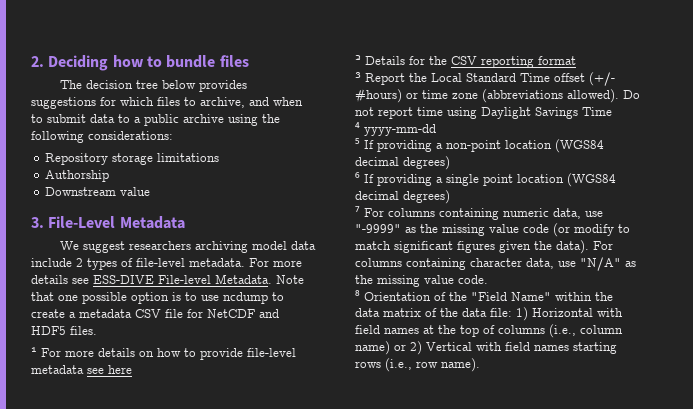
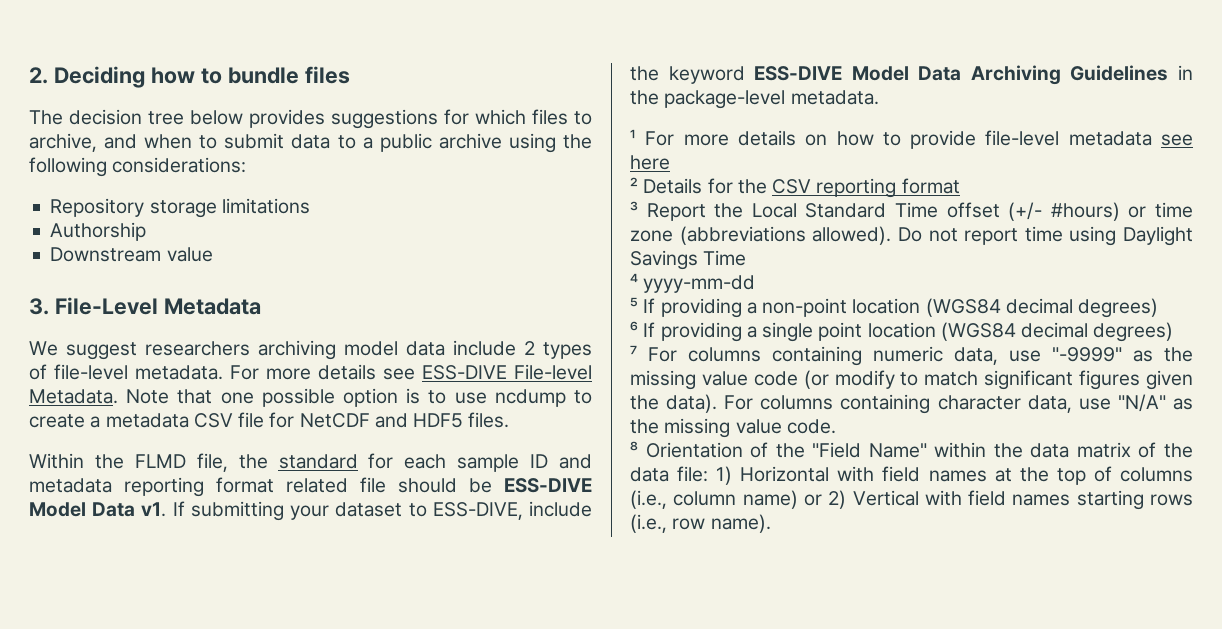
(97, 330) none -> [29,453,592,472] [29,477,592,497] [29,501,592,521] [630,65,1193,85] [630,90,879,109] // Within the FLMD file, the standard for each sample ID and metadata reporting format related file should be ESS-DIVE Model Data v1. If submitting your dataset to ESS-DIVE, include the keyword ESS-DIVE Model Data Archiving Guidelines in the package-level metadata.

